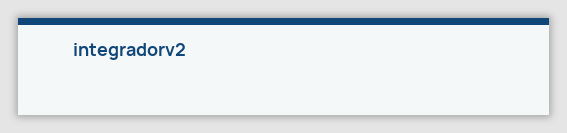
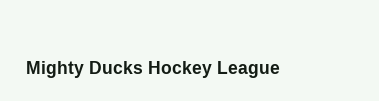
[73,43,186,60] integradorv2 -> [26,61,280,78] Mighty Ducks Hockey League

